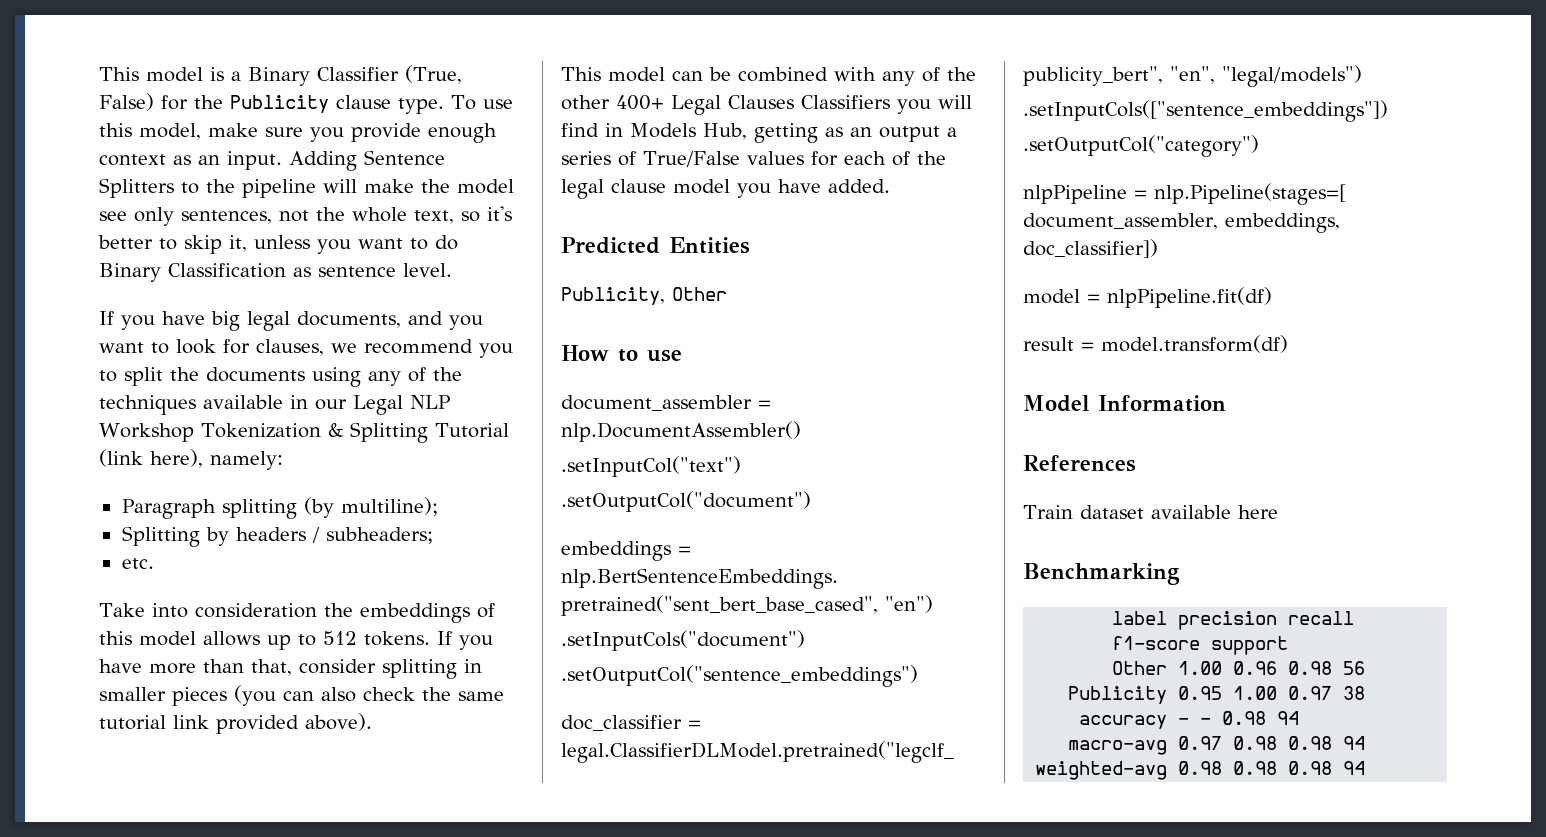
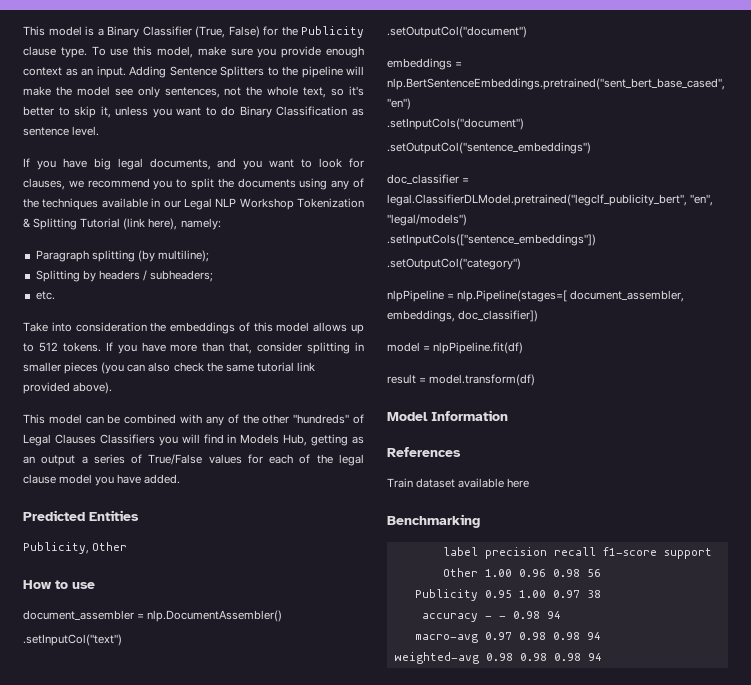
[616,95,664,110] 400+ -> [293,414,364,424] "hundreds" of

